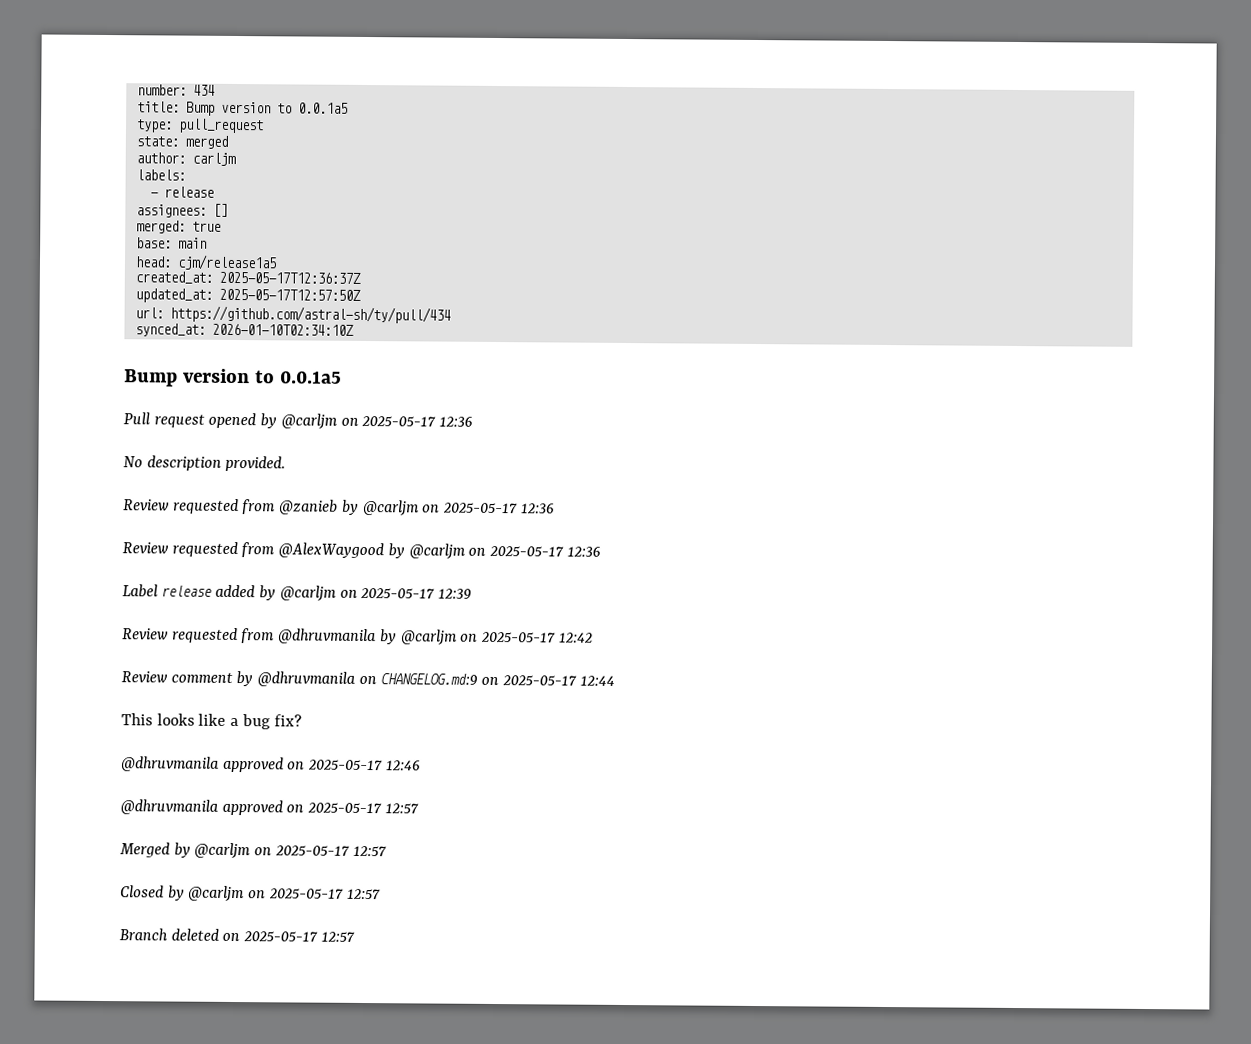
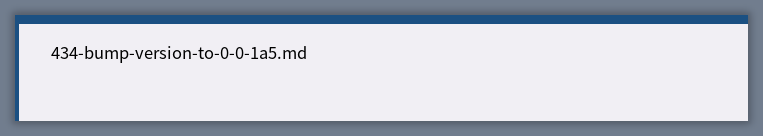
[136,84,215,96] [136,101,348,116] [135,118,264,134] [135,135,228,149] [135,152,236,166] [135,169,186,181] [149,186,214,198] [135,203,228,218] [135,220,221,234] [135,237,207,249] [134,254,277,271] [134,271,361,284] [134,288,361,303] [134,305,451,324] [134,323,354,337] [124,368,342,387] [123,412,474,429] [123,455,287,472] [123,498,555,516] [122,541,601,559] [122,584,473,601] [122,627,593,645] [121,671,615,687] [121,713,302,730] [121,756,421,773] [120,799,419,816] [119,842,387,859] [120,885,381,902] [119,928,355,943] number: 434 // title: Bump version to 0.0.1a5 // type: pull_request // state: merged // author: carljm // labels: // - release // assignees: [] // merged: true // base: main // head: cjm/release1a5 // created_at: 2025-05-17T12:36:37Z // updated_at: 2025-05-17T12:57:50Z // url: https://github.com/astral-sh/ty/pull/434 // synced_at: 2026-01-10T02:34:10Z // Bump version to 0.0.1a5 // Pull request opened by @carljm on 2025-05-17 12:36 // No description provided. // Review requested from @zanieb by @carljm on 2025-05-17 12:36 // Review requested from @AlexWaygood by @carljm on 2025-05-17 12:36 // Label release added by @carljm on 2025-05-17 12:39 // Review requested from @dhruvmanila by @carljm on 2025-05-17 12:42 // Review comment by @dhruvmanila on CHANGELOG.md:9 on 2025-05-17 12:44 // This looks like a bug fix? // @dhruvmanila approved on 2025-05-17 12:46 // @dhruvmanila approved on 2025-05-17 12:57 // Merged by @carljm on 2025-05-17 12:57 // Closed by @carljm on 2025-05-17 12:57 // Branch deleted on 2025-05-17 12:57 -> [51,46,307,63] 434-bump-version-to-0-0-1a5.md

